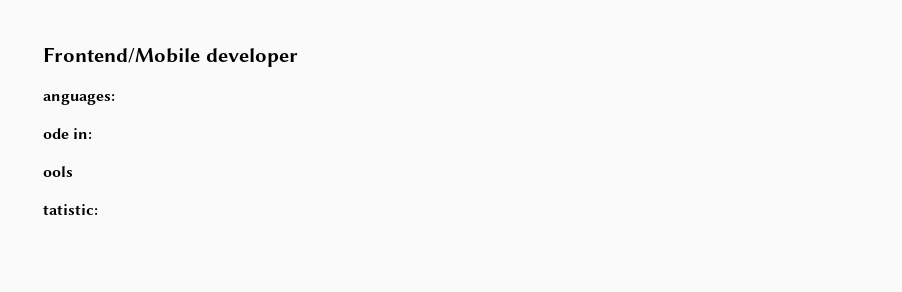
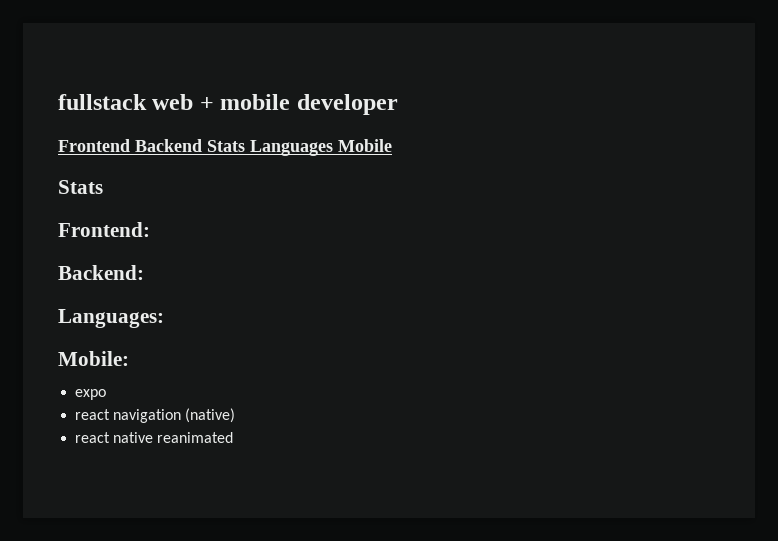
[43,47,298,67] [43,94,115,105] [43,128,93,139] [43,166,73,177] [43,204,98,215] Frontend/Mobile developer // anguages: // ode in: // ools // tatistic: -> [58,94,398,115] [58,139,392,156] [58,180,103,194] [58,222,150,237] [58,265,144,280] [58,309,164,328] [58,351,129,366] [75,389,107,400] [75,408,236,423] [75,432,234,443] fullstack web + mobile developer // Frontend Backend Stats Languages Mobile // Stats // Frontend: // Backend: // Languages: // Mobile: // expo // react navigation (native) // react native reanimated

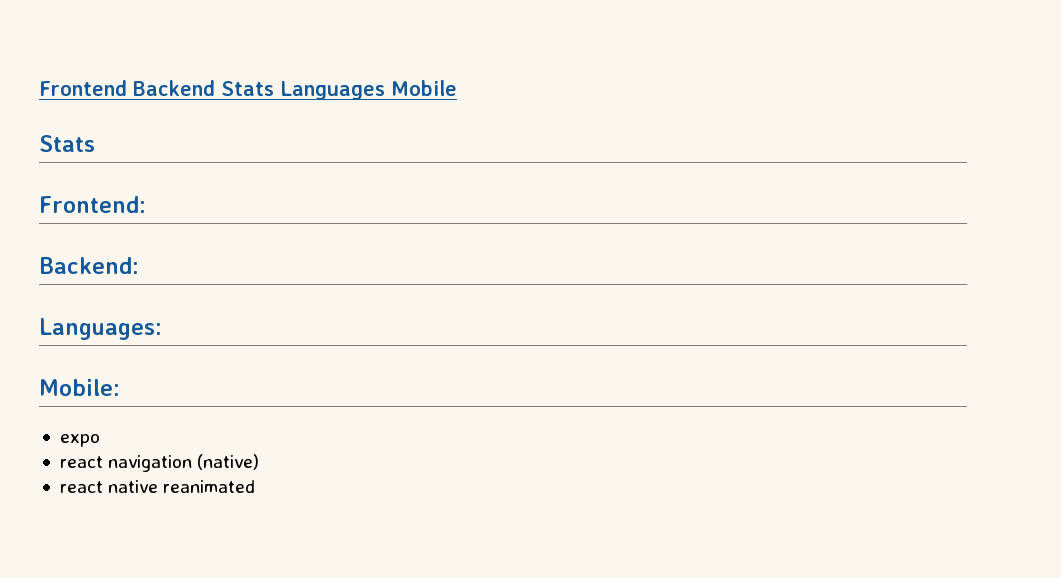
[58,94,398,115] fullstack web + mobile developer // -> (39, 88) none

